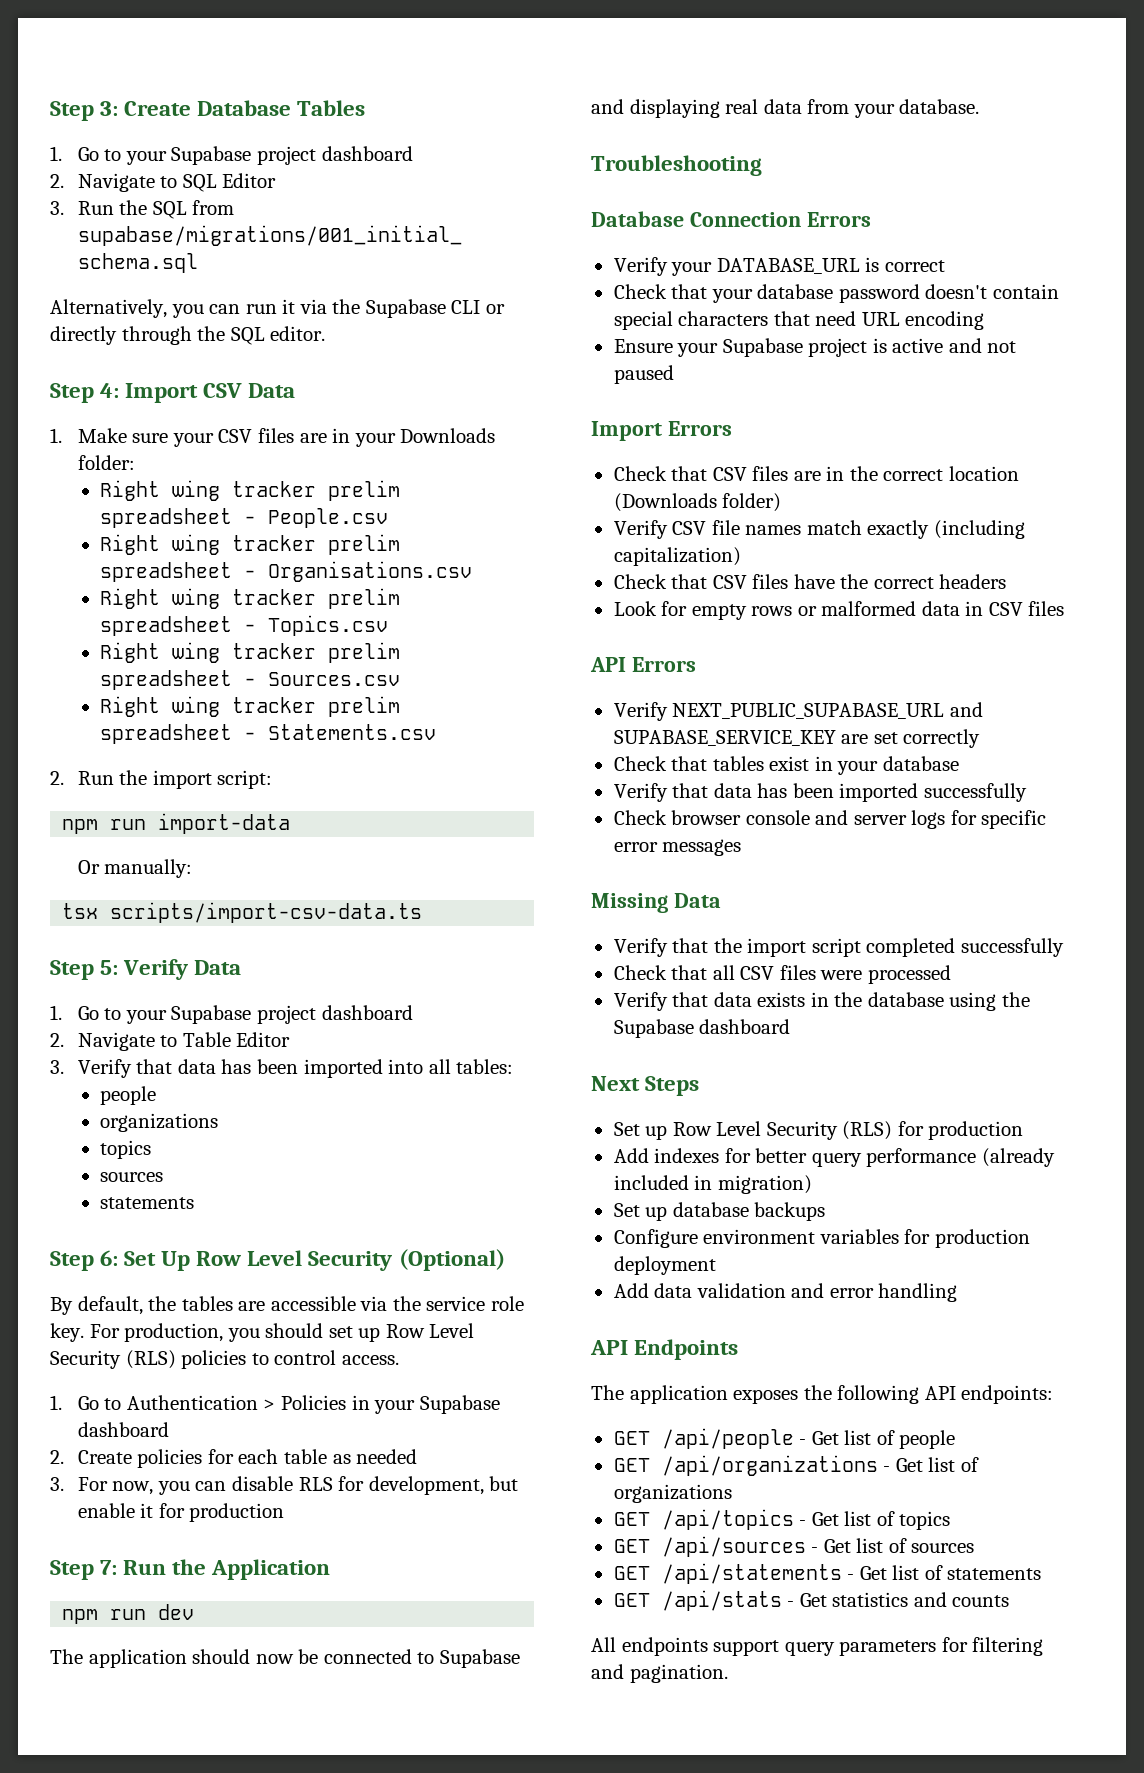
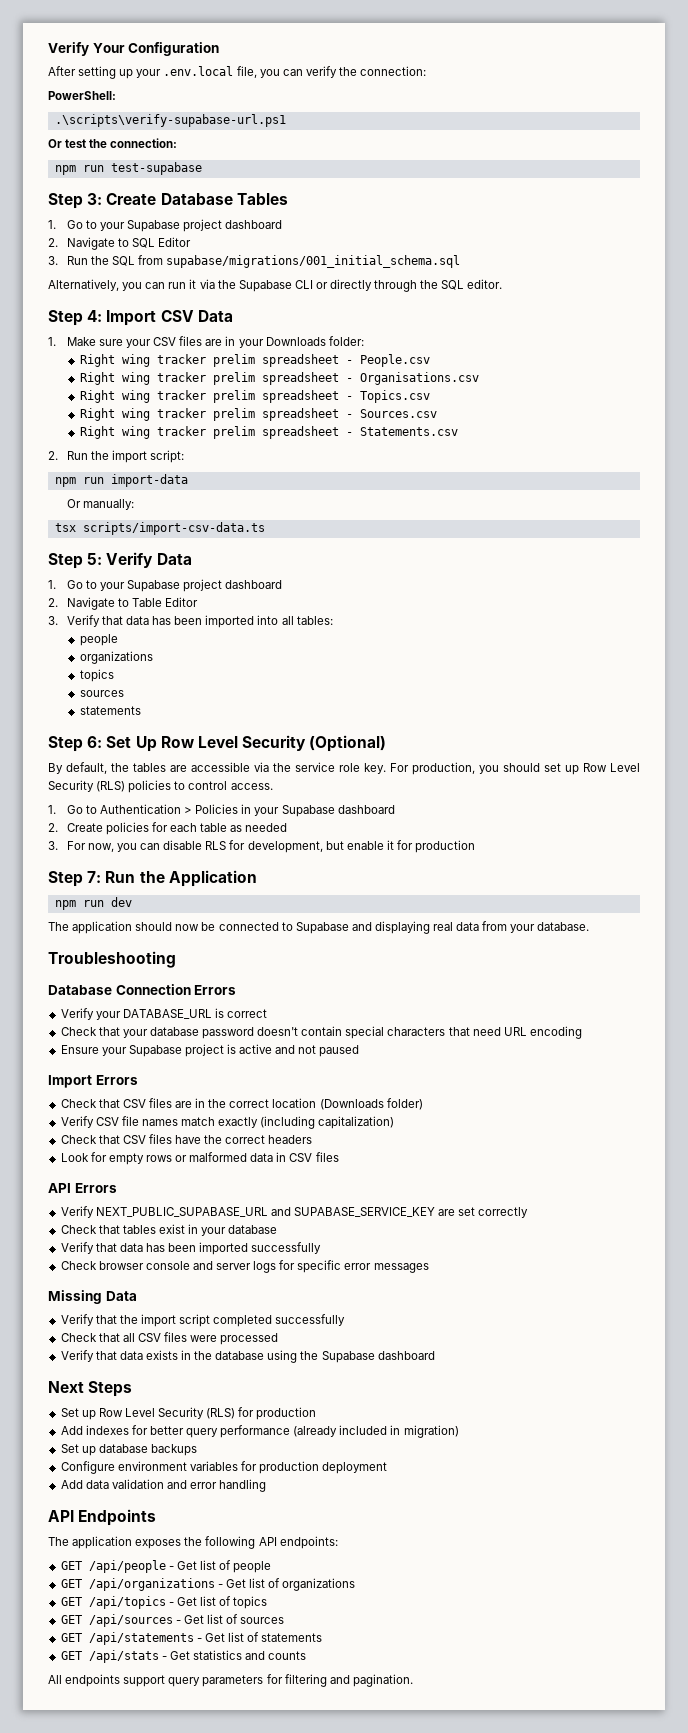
(50, 111) none -> [48,42,220,56] [48,66,427,79] [48,91,116,100] [54,114,286,127] [48,138,178,148] [54,162,202,175] Verify Your Configuration // After setting up your .env.local file, you can verify the connection: // PowerShell: // .\scripts\verify-supabase-url.ps1 // Or test the connection: // npm run test-supabase //

